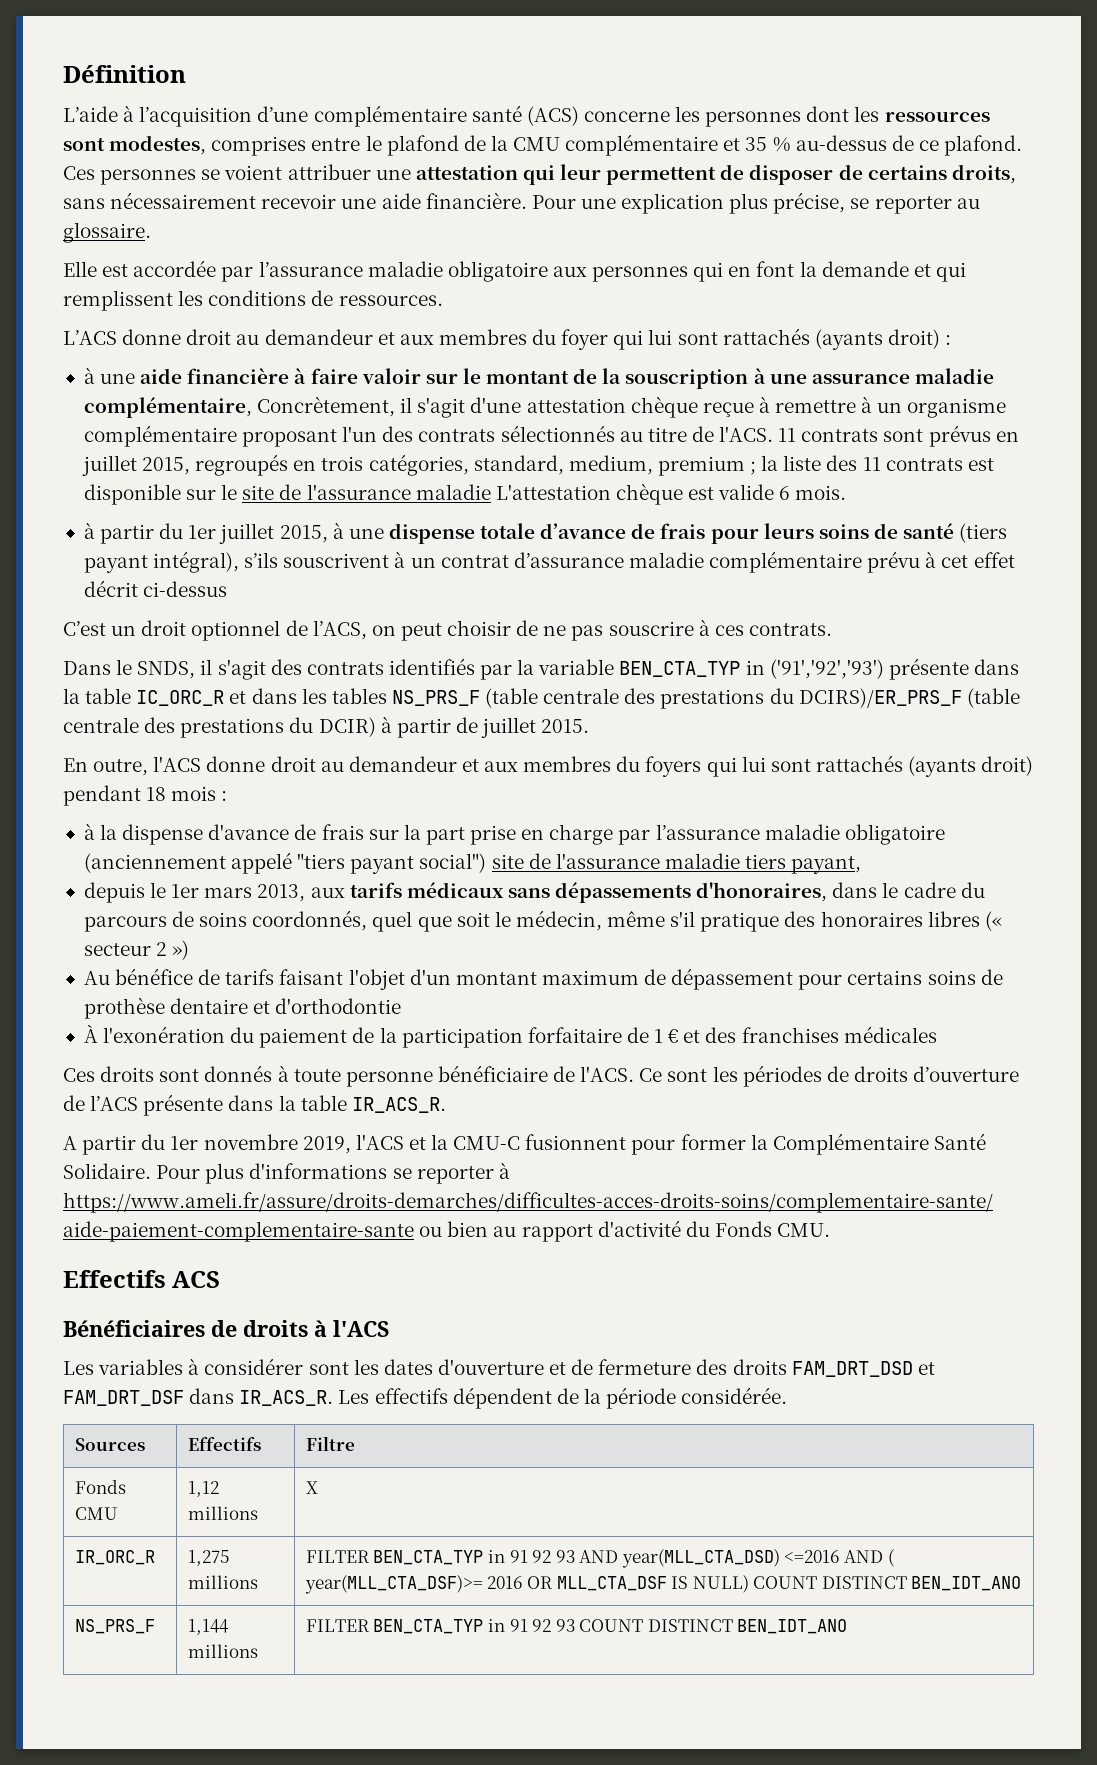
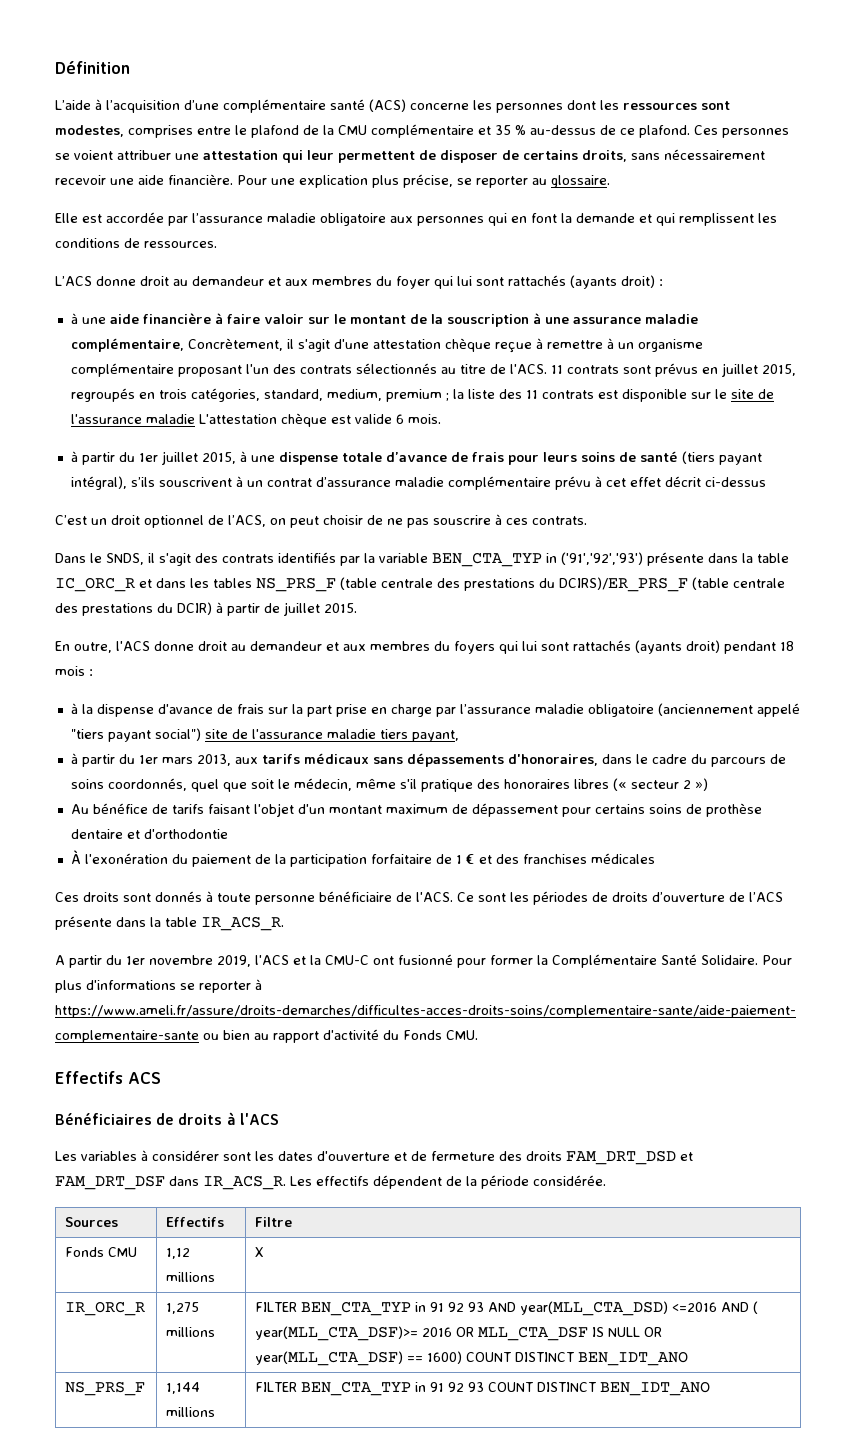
[83,882,167,903] depuis le -> [70,753,135,767] à partir du
[525,1134,627,1150] fusionnent -> [373,954,453,965] ont fusionné
[692,1575,749,1593] NULL) -> [608,1327,663,1337] [255,1351,463,1366] NULL OR year(MLL_CTA_DSF) == 1600)

